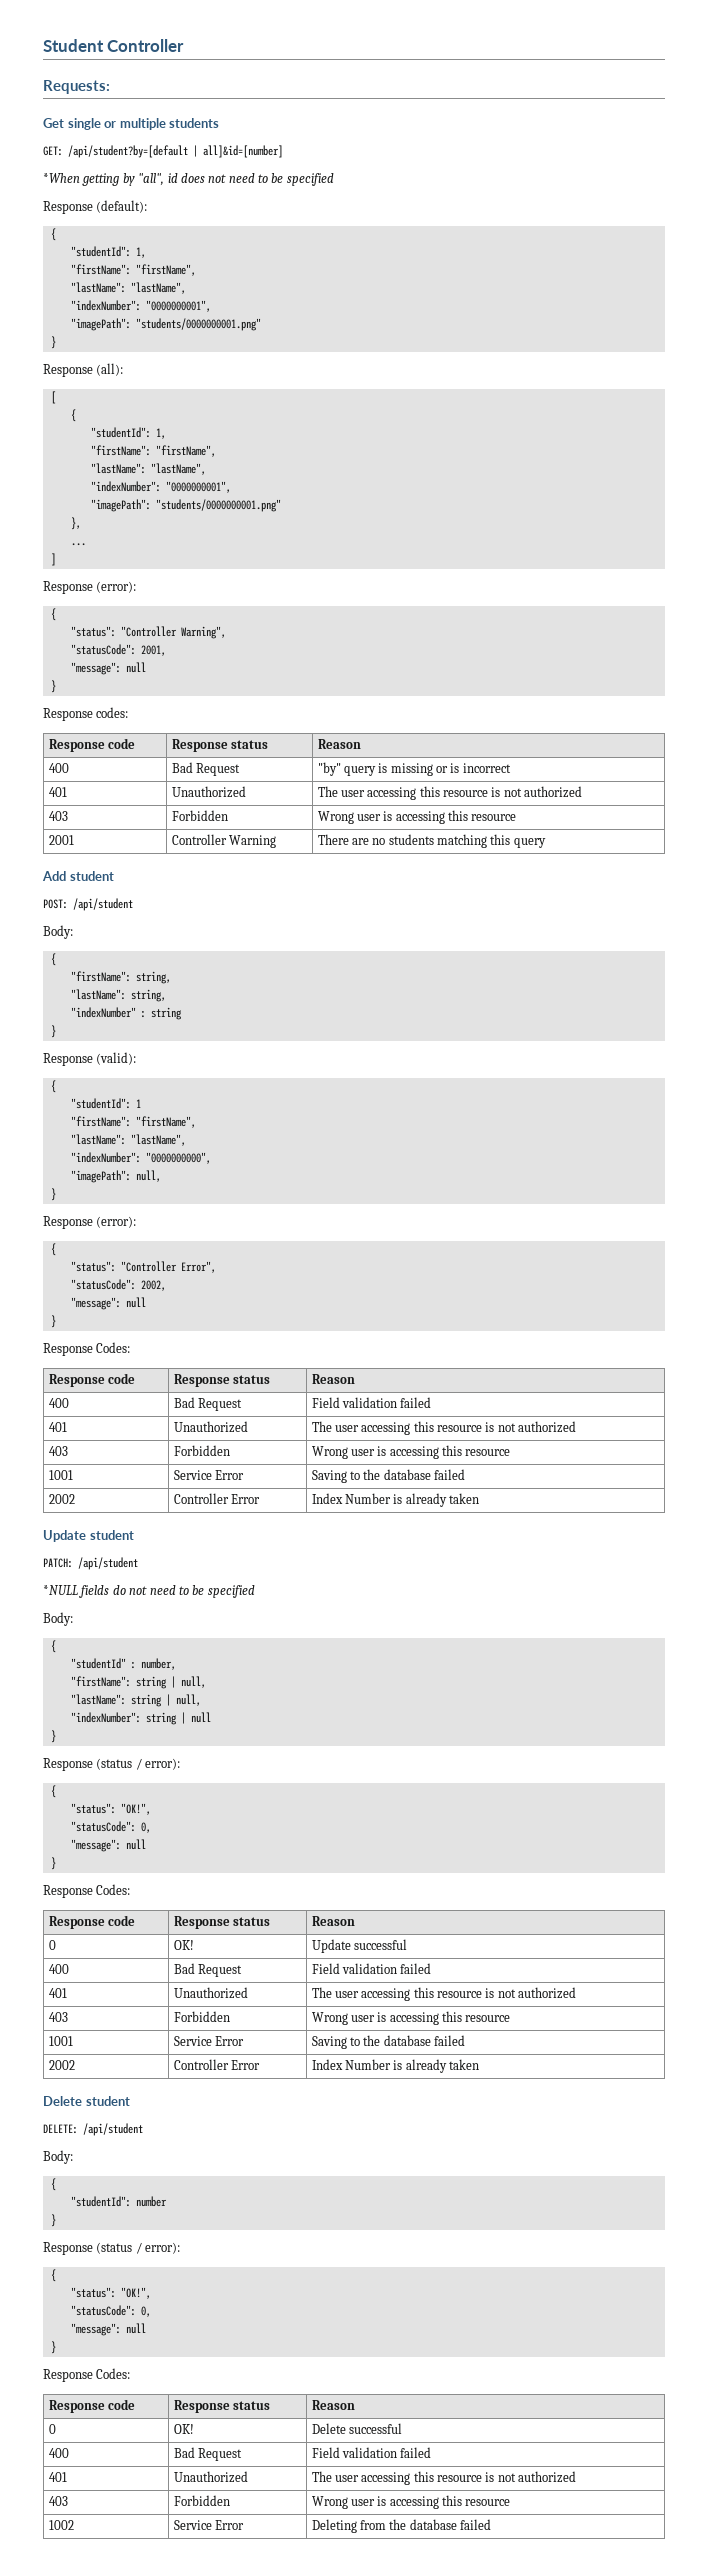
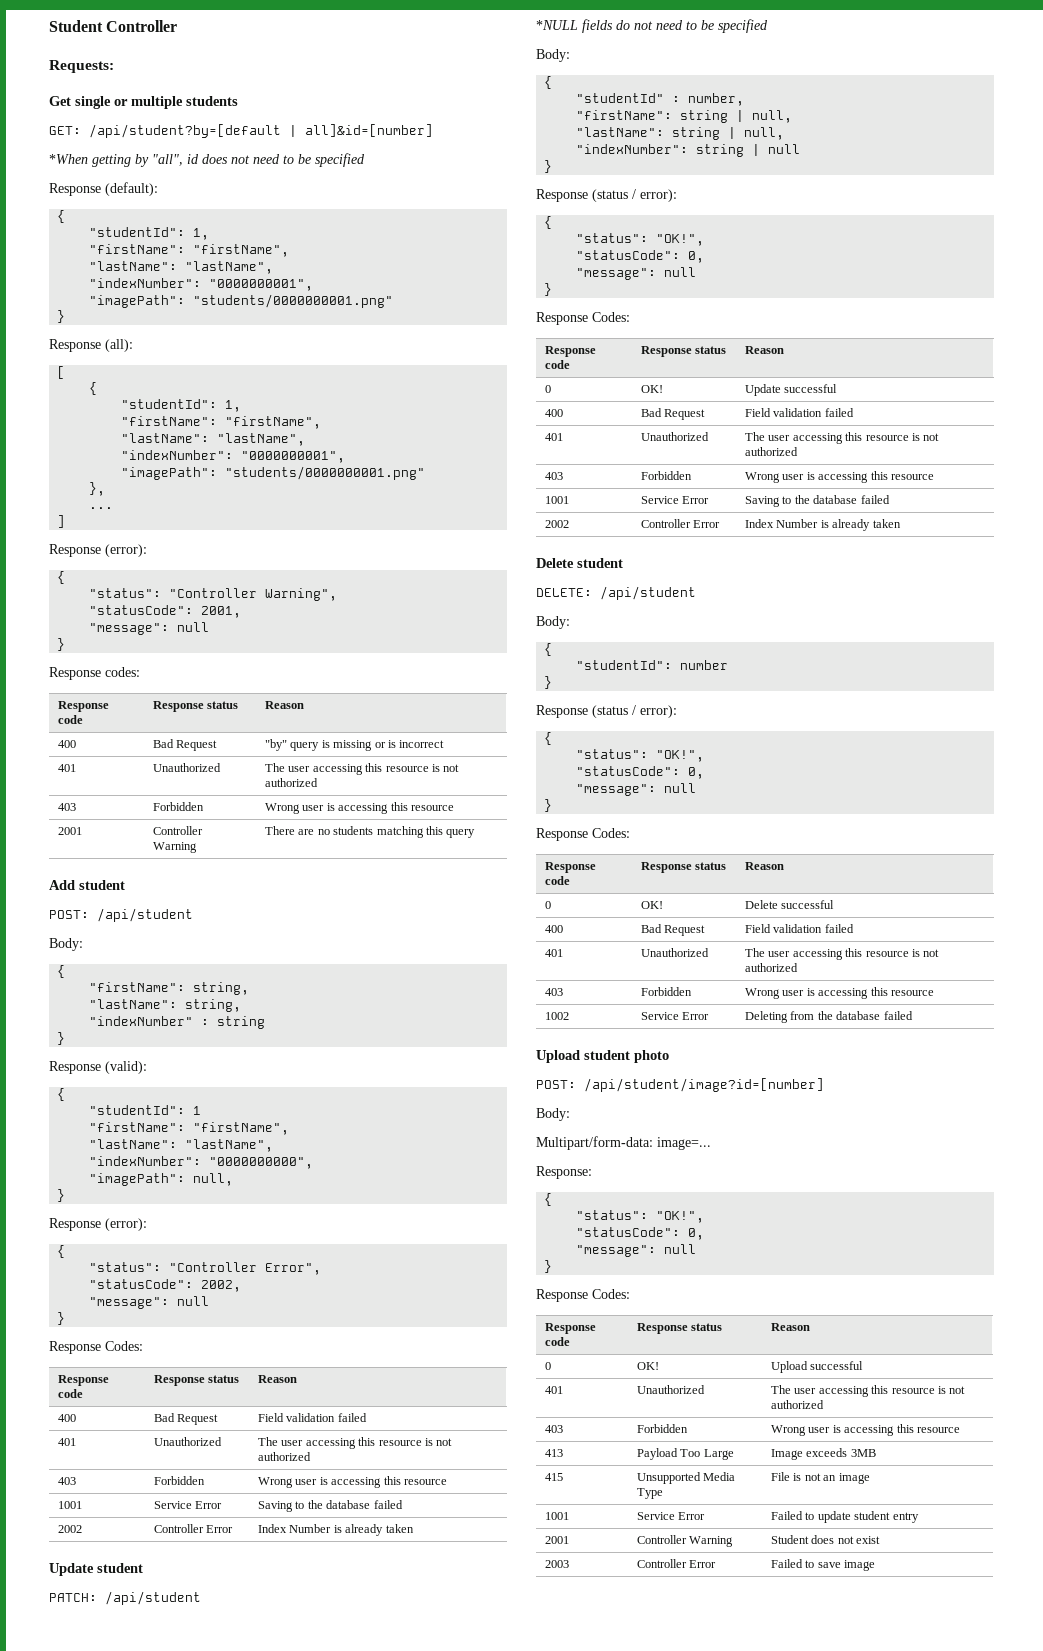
(492, 2524) none -> [536,1050,669,1063] [536,1078,824,1092] [536,1108,570,1121] [536,1136,711,1150] [536,1166,592,1179] [544,1193,553,1206] [576,1210,705,1223] [576,1227,705,1240] [576,1244,697,1257] [544,1260,553,1273] [536,1289,630,1302] [545,1323,597,1334] [545,1337,571,1346] [637,1323,723,1334] [771,1323,811,1331] [545,1362,552,1370] [637,1362,660,1370] [771,1361,864,1373] [545,1386,564,1394] [637,1385,706,1394] [771,1385,966,1397] [771,1400,825,1409] [545,1425,564,1433] [637,1424,689,1433] [771,1424,960,1436] [545,1449,564,1457] [637,1448,734,1460] [771,1448,876,1460] [545,1473,564,1481] [637,1472,736,1484] [637,1488,664,1499] [771,1472,870,1484] [545,1512,570,1520] [637,1512,706,1520] [771,1511,919,1523] [545,1536,570,1544] [637,1535,734,1547] [771,1535,881,1544] [545,1560,570,1568] [637,1559,717,1568] [771,1559,876,1571] // Upload student photo // POST: /api/student/image?id=[number] // Body: // Multipart/form-data: image=... // Response: // { // "status": "OK!", // "statusCode": 0, // "message": null // } // Response Codes: // Response code | Response status | Reason // 0 | OK! | Upload successful // 401 | Unauthorized | The user accessing this resource is not authorized // 403 | Forbidden | Wrong user is accessing this resource // 413 | Payload Too Large | Image exceeds 3MB // 415 | Unsupported Media Type | File is not an image // 1001 | Service Error | Failed to update student entry // 2001 | Controller Warning | Student does not exist // 2003 | Controller Error | Failed to save image

